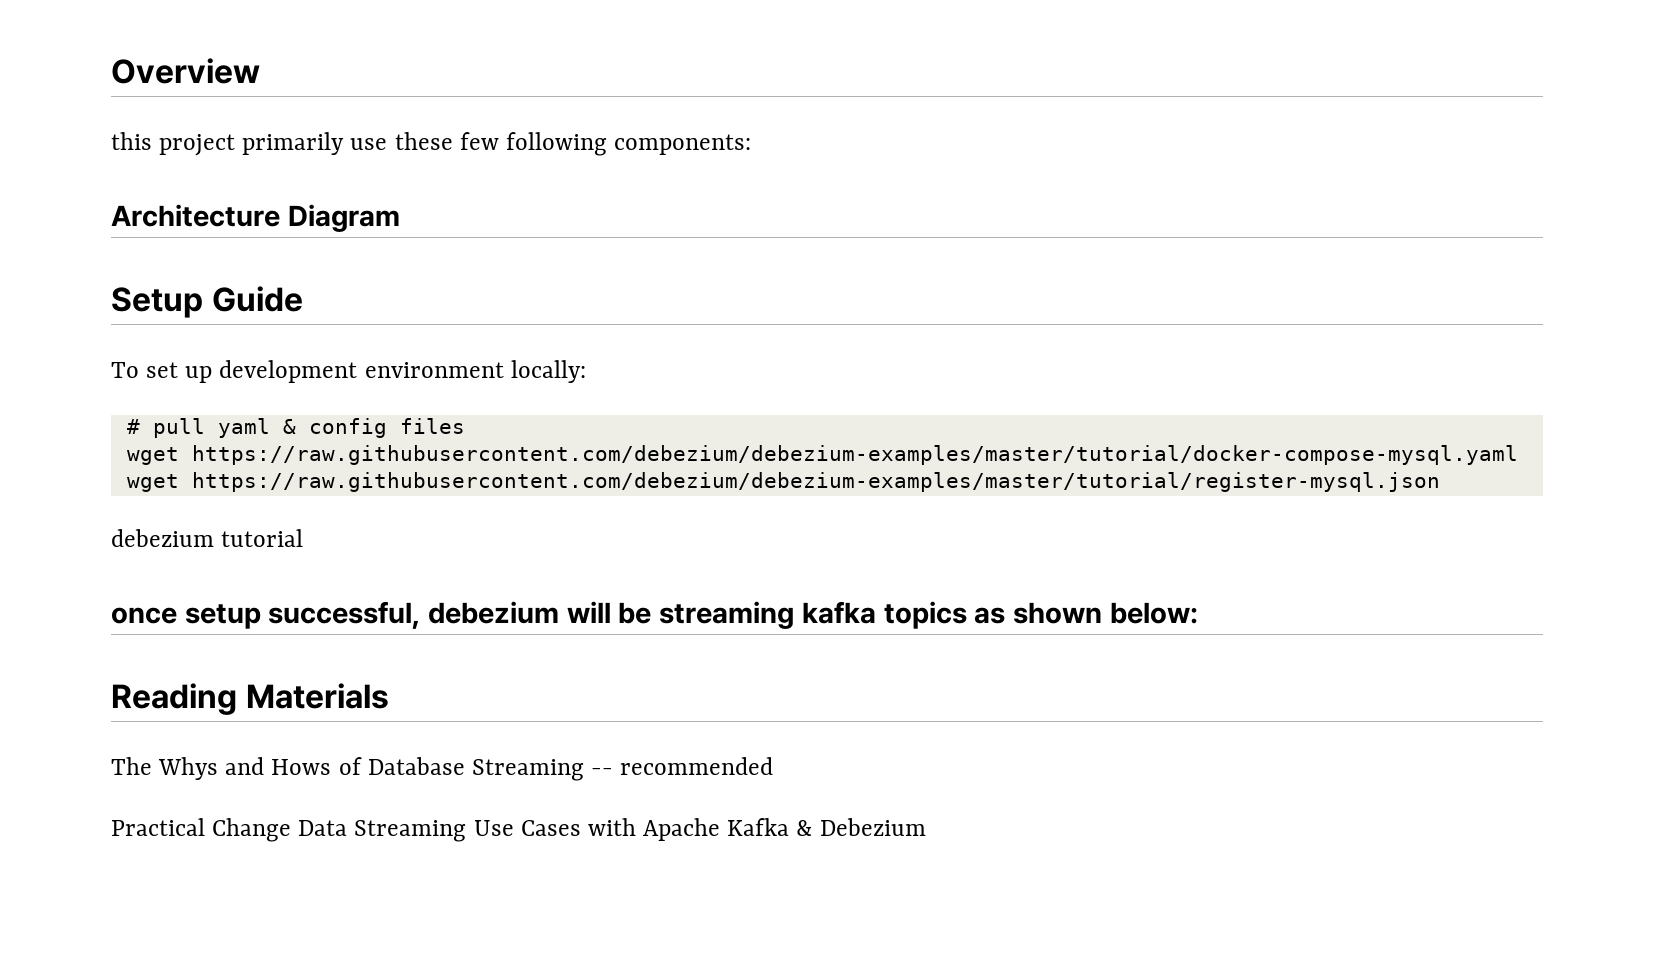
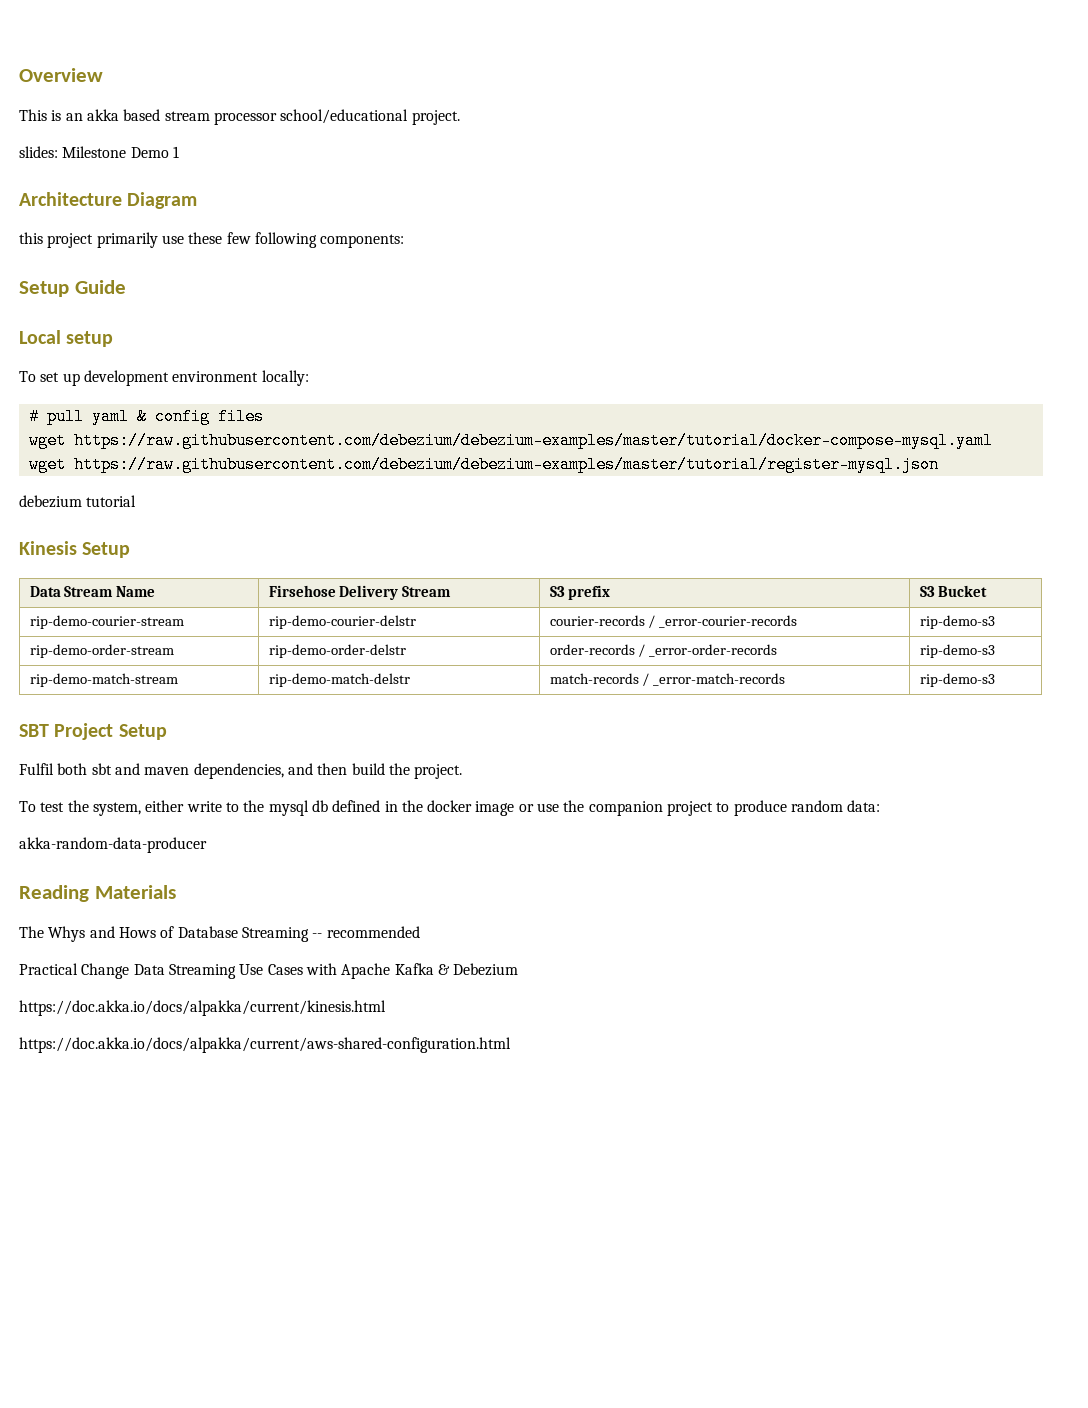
(260, 71) none -> [19,109,460,125] [19,146,179,158] [19,192,198,209] // This is an akka based stream processor school/educational project. // slides: Milestone Demo 1 // Architecture Diagram
[111,204,400,232] // Architecture Diagram -> (405, 241) none
(303, 299) none -> [19,330,114,347] // Local setup
[111,601,1198,629] once setup successful, debezium will be streaming kafka topics as shown below: -> [19,541,131,558] [29,586,156,597] [268,585,452,600] [549,585,611,600] [919,585,988,597] [29,615,184,629] [268,615,416,629] [549,615,798,628] [919,615,995,629] [29,644,174,658] [268,644,406,658] [549,644,778,657] [919,644,995,658] [29,673,178,687] [268,673,410,687] [549,673,786,686] [919,673,995,687] [19,723,167,740] [19,763,463,779] [19,800,881,816] [19,837,207,853] Kinesis Setup // Data Stream Name | Firsehose Delivery Stream | S3 prefix | S3 Bucket // rip-demo-courier-stream | rip-demo-courier-delstr | courier-records / _error-courier-records | rip-demo-s3 // rip-demo-order-stream | rip-demo-order-delstr | order-records / _error-order-records | rip-demo-s3 // rip-demo-match-stream | rip-demo-match-delstr | match-records / _error-match-records | rip-demo-s3 // SBT Project Setup // Fulfil both sbt and maven dependencies, and then build the project. // To test the system, either write to the mysql db defined in the docker image or use the companion project to produce random data: // akka-random-data-producer
(926, 827) none -> [19,1000,386,1016] [19,1037,511,1053] // https://doc.akka.io/docs/alpakka/current/kinesis.html // https://doc.akka.io/docs/alpakka/current/aws-shared-configuration.html

